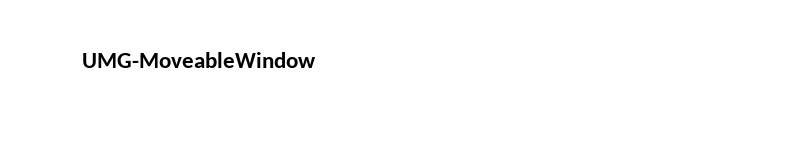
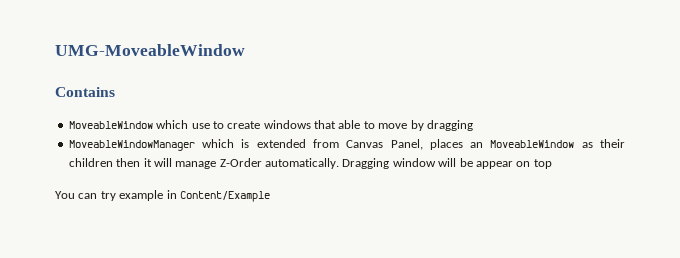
(316, 60) none -> [55,87,115,97] [68,120,473,131] [68,139,625,151] [68,158,552,169] [55,190,270,202] // Contains // MoveableWindow which use to create windows that able to move by dragging // MoveableWindowManager which is extended from Canvas Panel, places an MoveableWindow as their children then it will manage Z-Order automatically. Dragging window will be appear on top // You can try example in Content/Example

